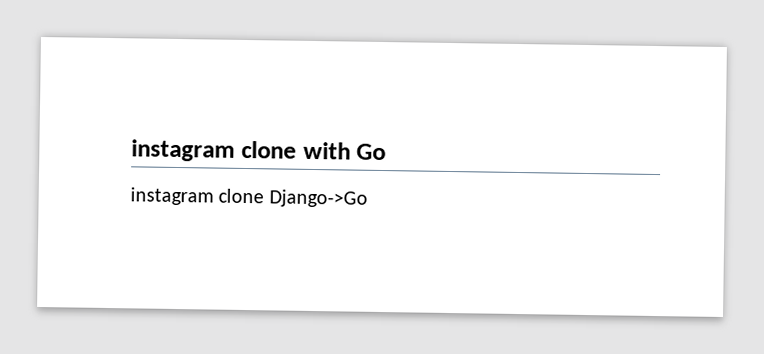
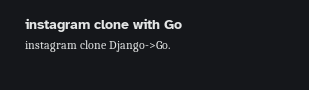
[268,189,368,208] Django->Go -> [109,41,171,52] Django->Go.

